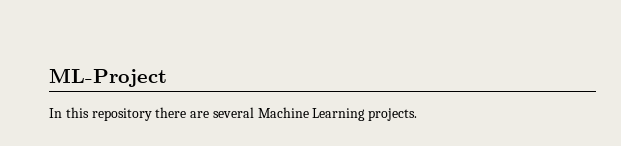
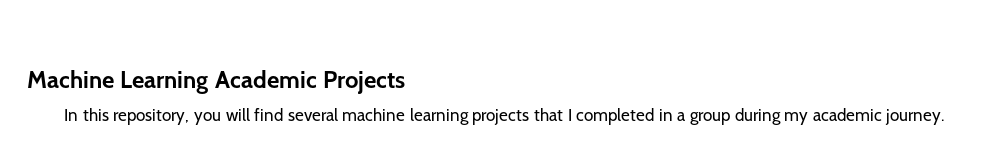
[49,68,167,87] [49,107,418,121] ML-Project // In this repository there are several Machine Learning projects. -> [27,70,406,94] [64,108,945,125] Machine Learning Academic Projects // In this repository, you will find several machine learning projects that I completed in a group during my academic journey.

